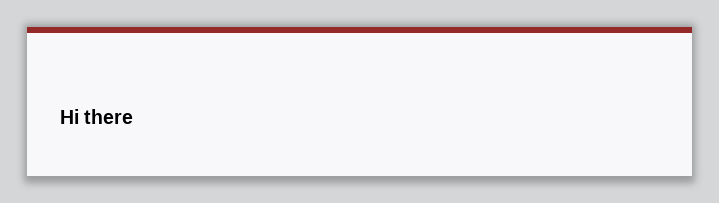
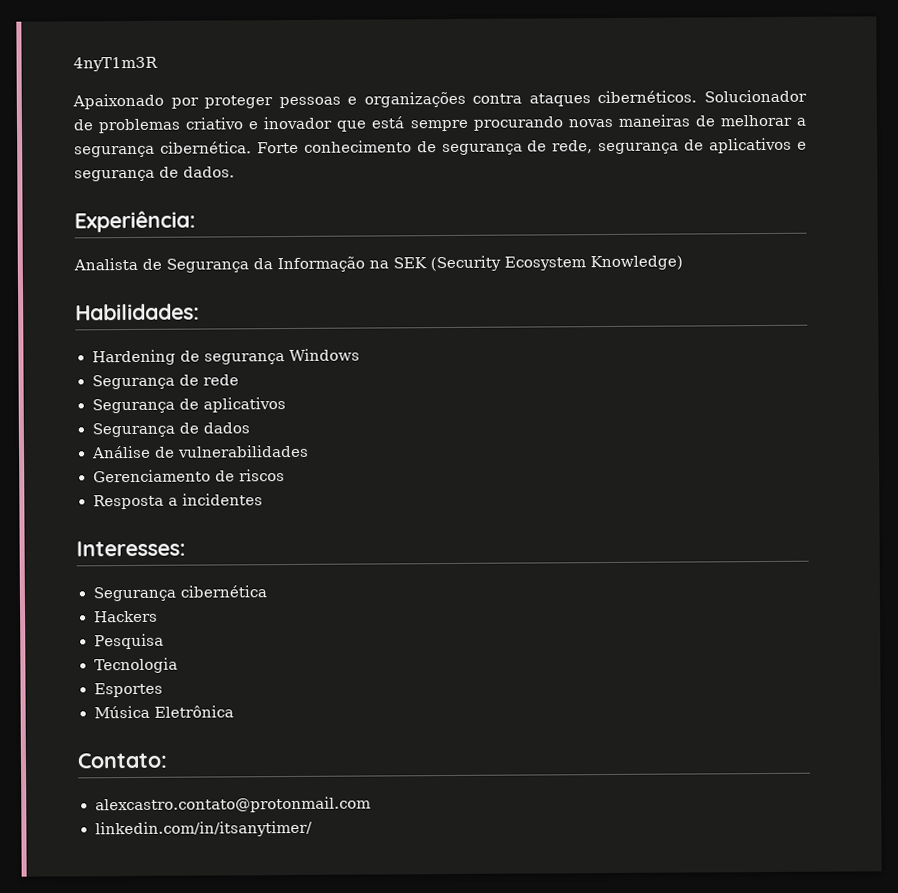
[60,109,134,124] Hi there -> [73,56,158,72] [72,89,807,110] [73,114,807,134] [74,137,807,158] [74,166,235,182] [74,210,196,233] [73,255,683,273] [75,303,200,321] [91,348,360,366] [91,374,239,390] [91,397,286,414] [91,422,250,438] [90,444,309,459] [92,469,285,483] [92,493,263,510] [76,540,186,557] [92,585,267,602] [93,610,158,623] [93,633,164,650] [93,657,179,674] [93,682,163,698] [93,705,234,719] [77,752,168,769] [94,796,371,814] [94,820,313,838] 4nyT1m3R // Apaixonado por proteger pessoas e organizações contra ataques cibernéticos. Solucionador de problemas criativo e inovador que está sempre procurando novas maneiras de melhorar a segurança cibernética. Forte conhecimento de segurança de rede, segurança de aplicativos e segurança de dados. // Experiência: // Analista de Segurança da Informação na SEK (Security Ecosystem Knowledge) // Habilidades: // Hardening de segurança Windows // Segurança de rede // Segurança de aplicativos // Segurança de dados // Análise de vulnerabilidades // Gerenciamento de riscos // Resposta a incidentes // Interesses: // Segurança cibernética // Hackers // Pesquisa // Tecnologia // Esportes // Música Eletrônica // Contato: // alexcastro.contato@protonmail.com // linkedin.com/in/itsanytimer/

